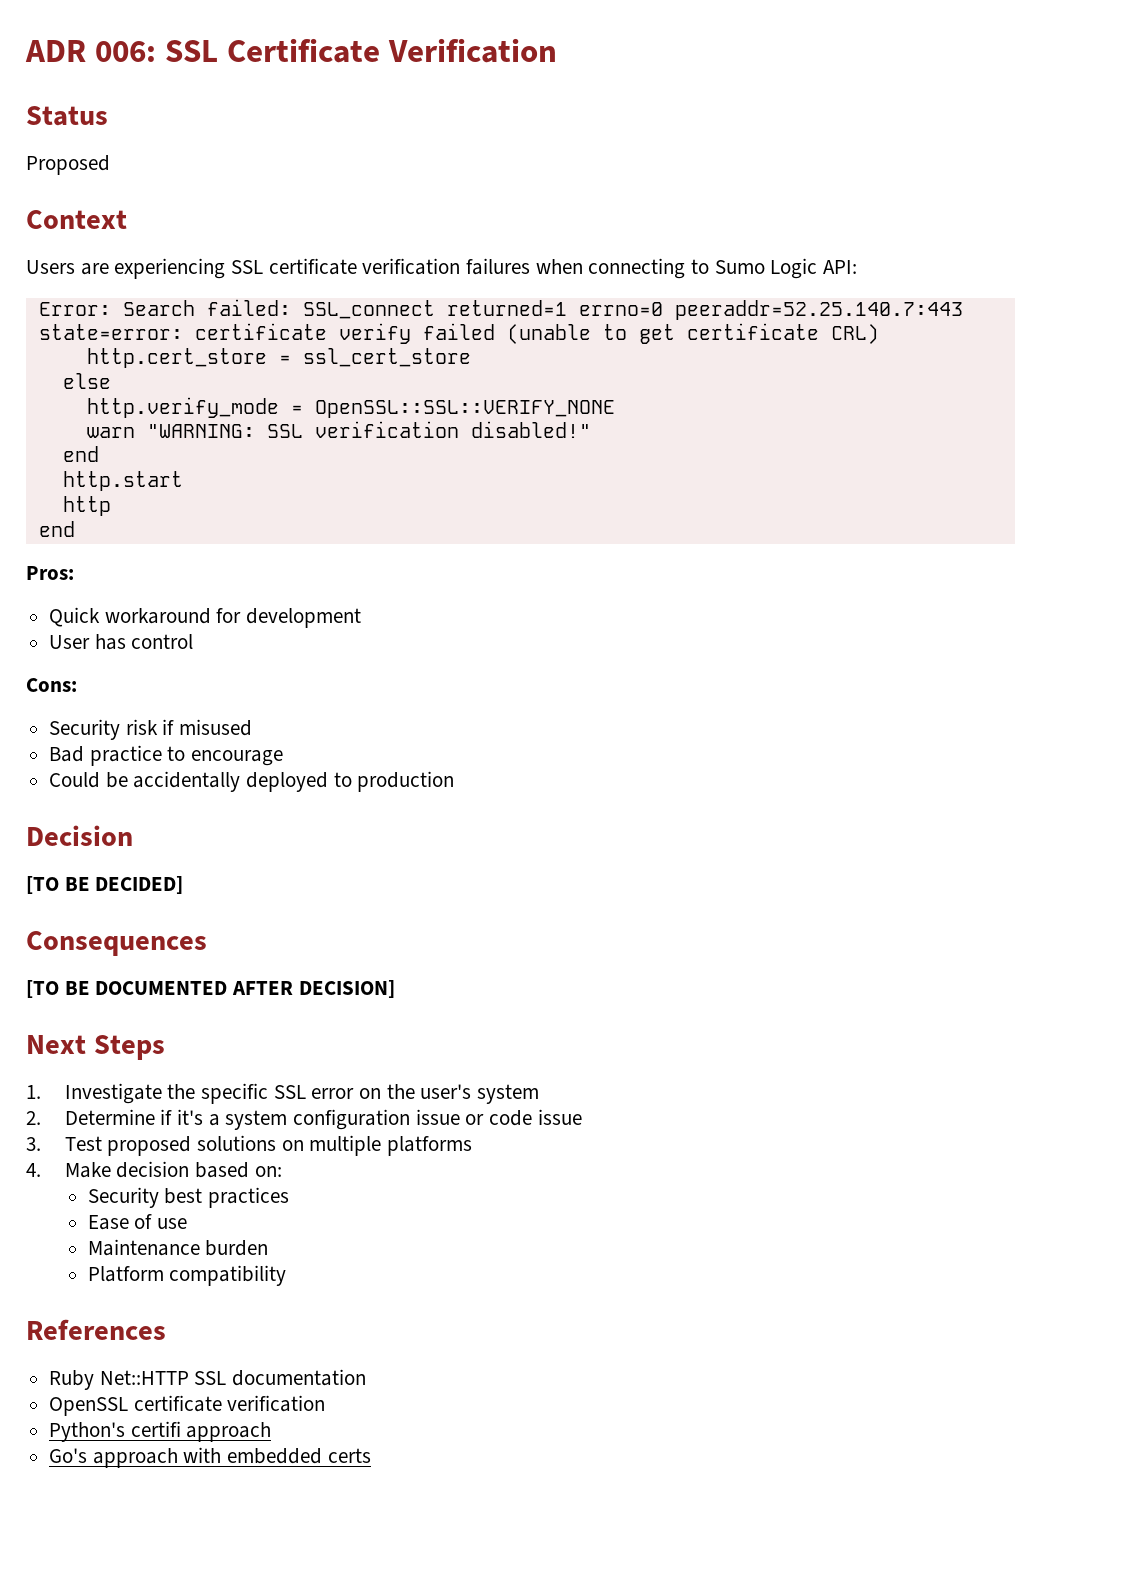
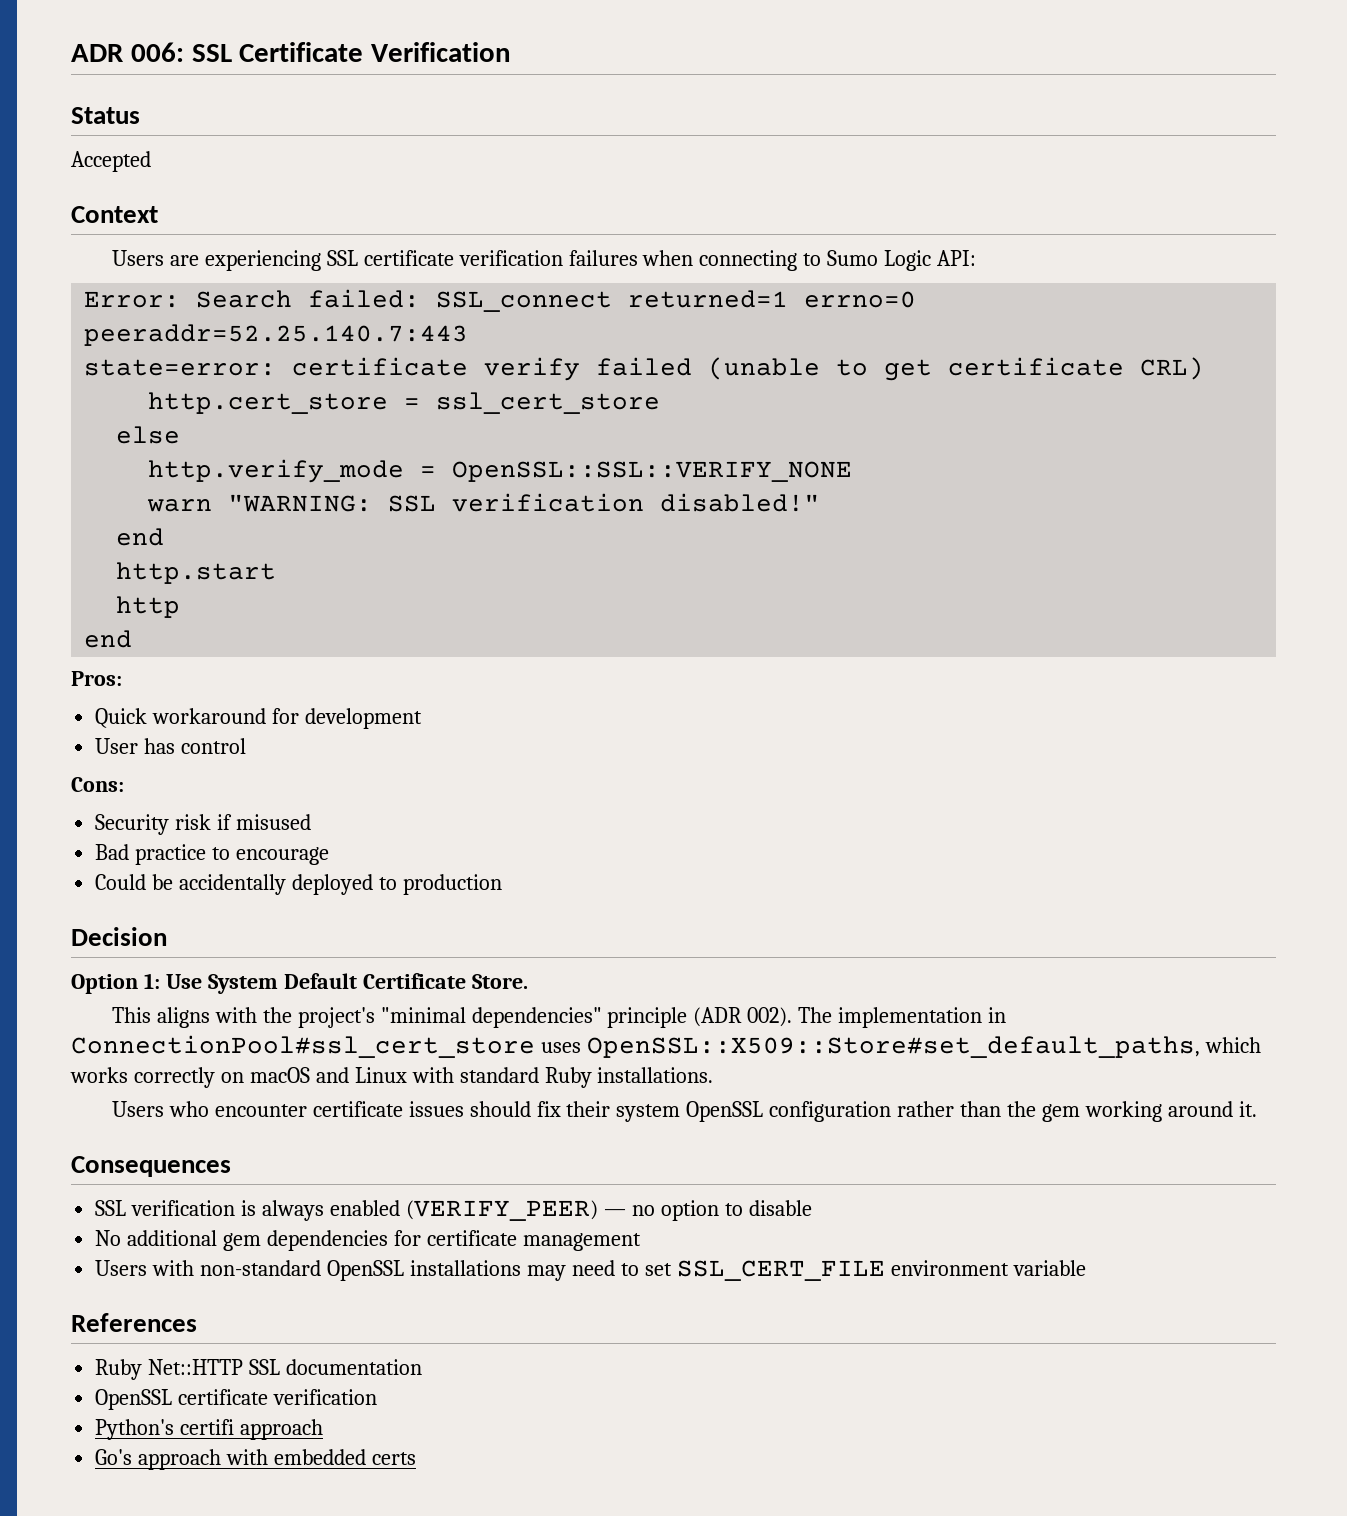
[26,155,110,175] Proposed -> [71,151,151,172] Accepted
[26,876,184,894] [26,931,207,956] [26,980,395,998] [26,1035,165,1060] [26,1083,539,1104] [26,1109,582,1130] [26,1135,472,1156] [26,1161,282,1178] [87,1187,289,1208] [87,1214,187,1230] [87,1239,269,1256] [87,1265,287,1286] [TO BE DECIDED] // Consequences // [TO BE DOCUMENTED AFTER DECISION] // Next Steps // 1. Investigate the specific SSL error on the user's system // 2. Determine if it's a system configuration issue or code issue // 3. Test proposed solutions on multiple platforms // 4. Make decision based on: // Security best practices // Ease of use // Maintenance burden // Platform compatibility -> [71,973,528,994] [111,1007,1007,1028] [71,1035,1261,1058] [70,1067,714,1088] [111,1101,1257,1122] [71,1156,231,1177] [95,1200,812,1221] [95,1230,641,1251] [95,1260,1086,1281] Option 1: Use System Default Certificate Store. // This aligns with the project's "minimal dependencies" principle (ADR 002). The implementation in ConnectionPool#ssl_cert_store uses OpenSSL::X509::Store#set_default_paths, which works correctly on macOS and Linux with standard Ruby installations. // Users who encounter certificate issues should fix their system OpenSSL configuration rather than the gem working around it. // Consequences // SSL verification is always enabled (VERIFY_PEER) — no option to disable // No additional gem dependencies for certificate management // Users with non-standard OpenSSL installations may need to set SSL_CERT_FILE environment variable

